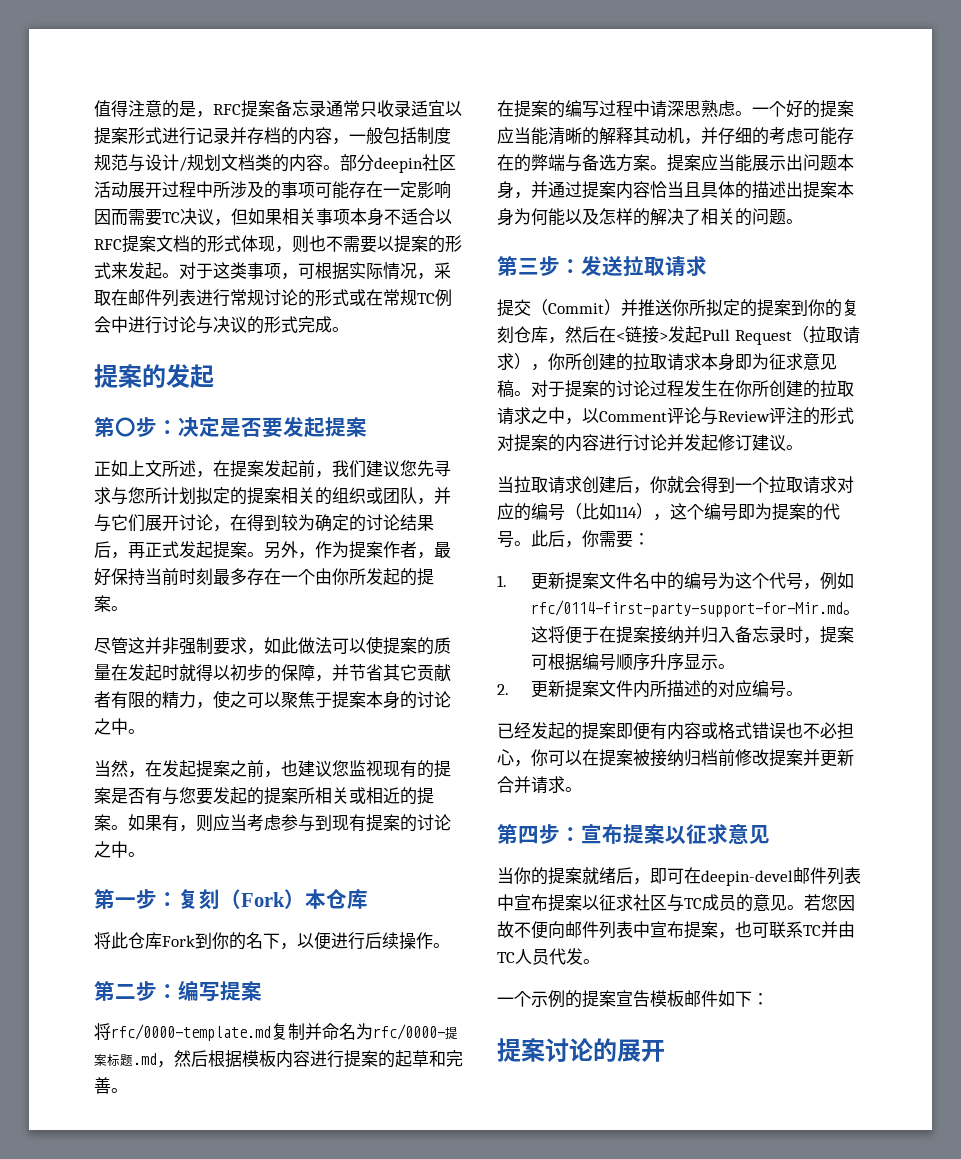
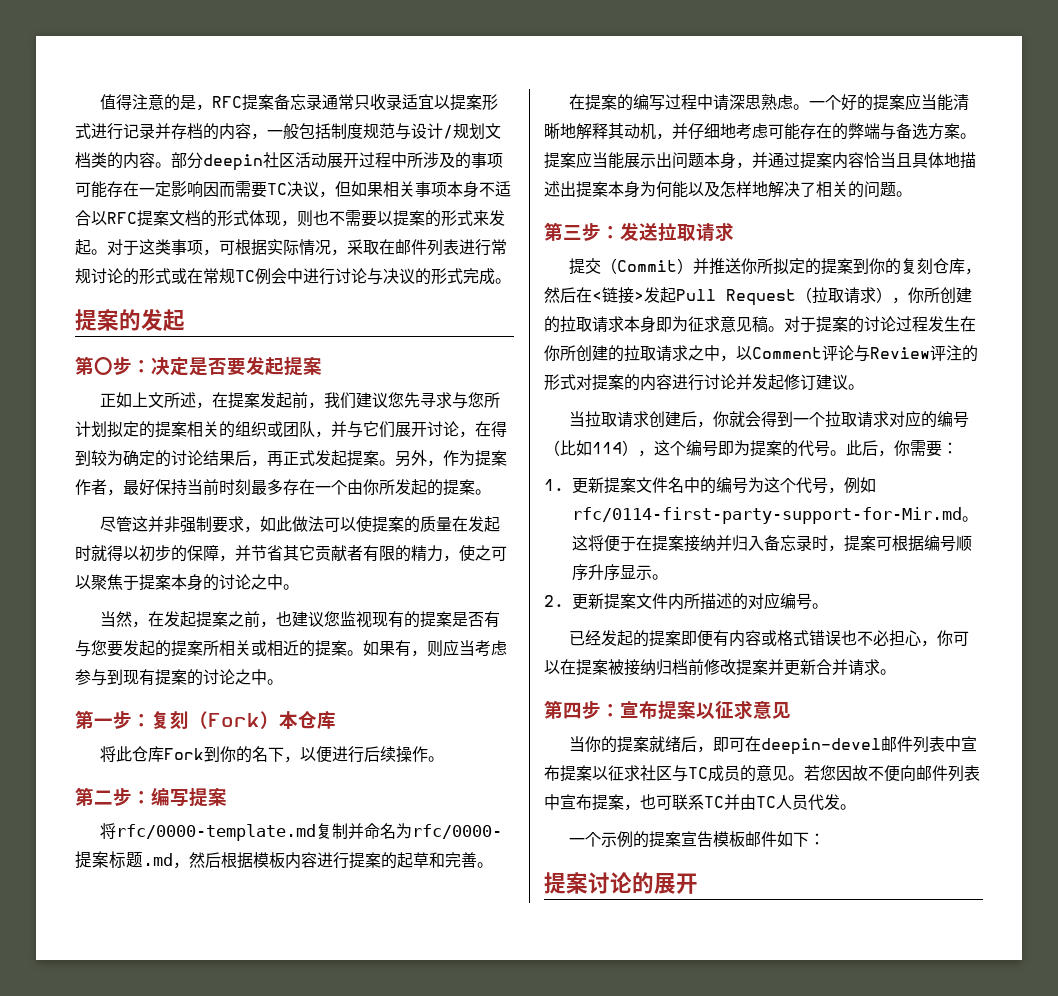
[582,127,599,145] 的 -> [560,123,576,139] 地
[752,127,769,145] 的 -> [720,123,736,139] 地
[735,181,752,199] 的 -> [944,152,960,168] 地
[633,208,650,226] 的 -> [752,181,768,197] 地

